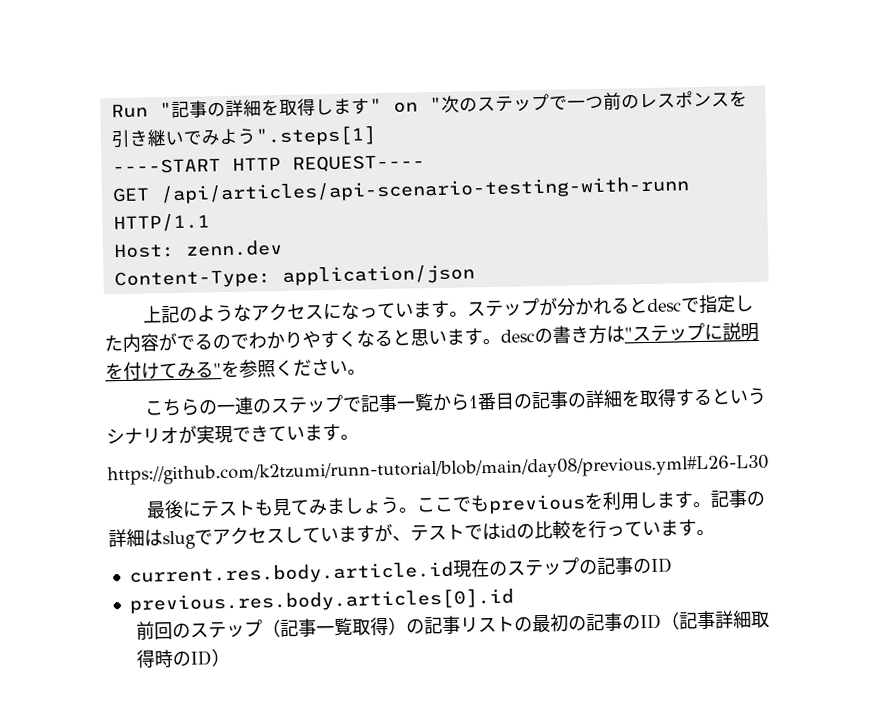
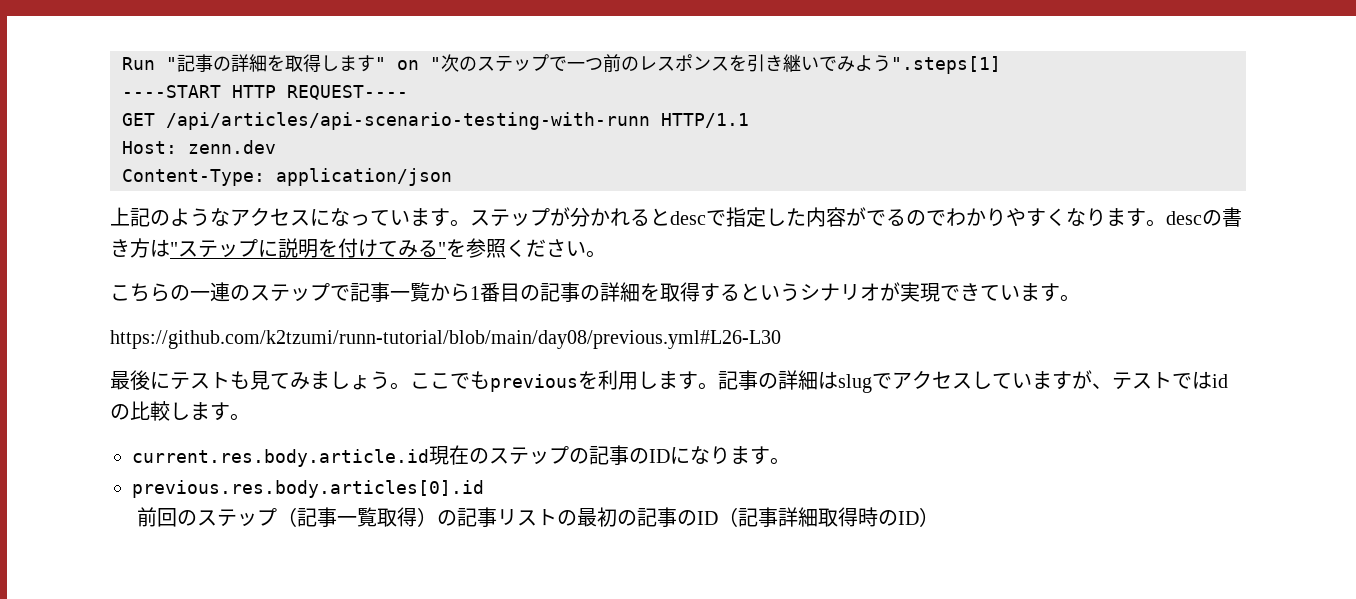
[374,329,447,347] ると思い -> [1086,208,1106,227] り
[570,519,661,539] を行ってい -> [170,402,190,420] し
(673, 565) none -> [670,446,790,465] になります。

